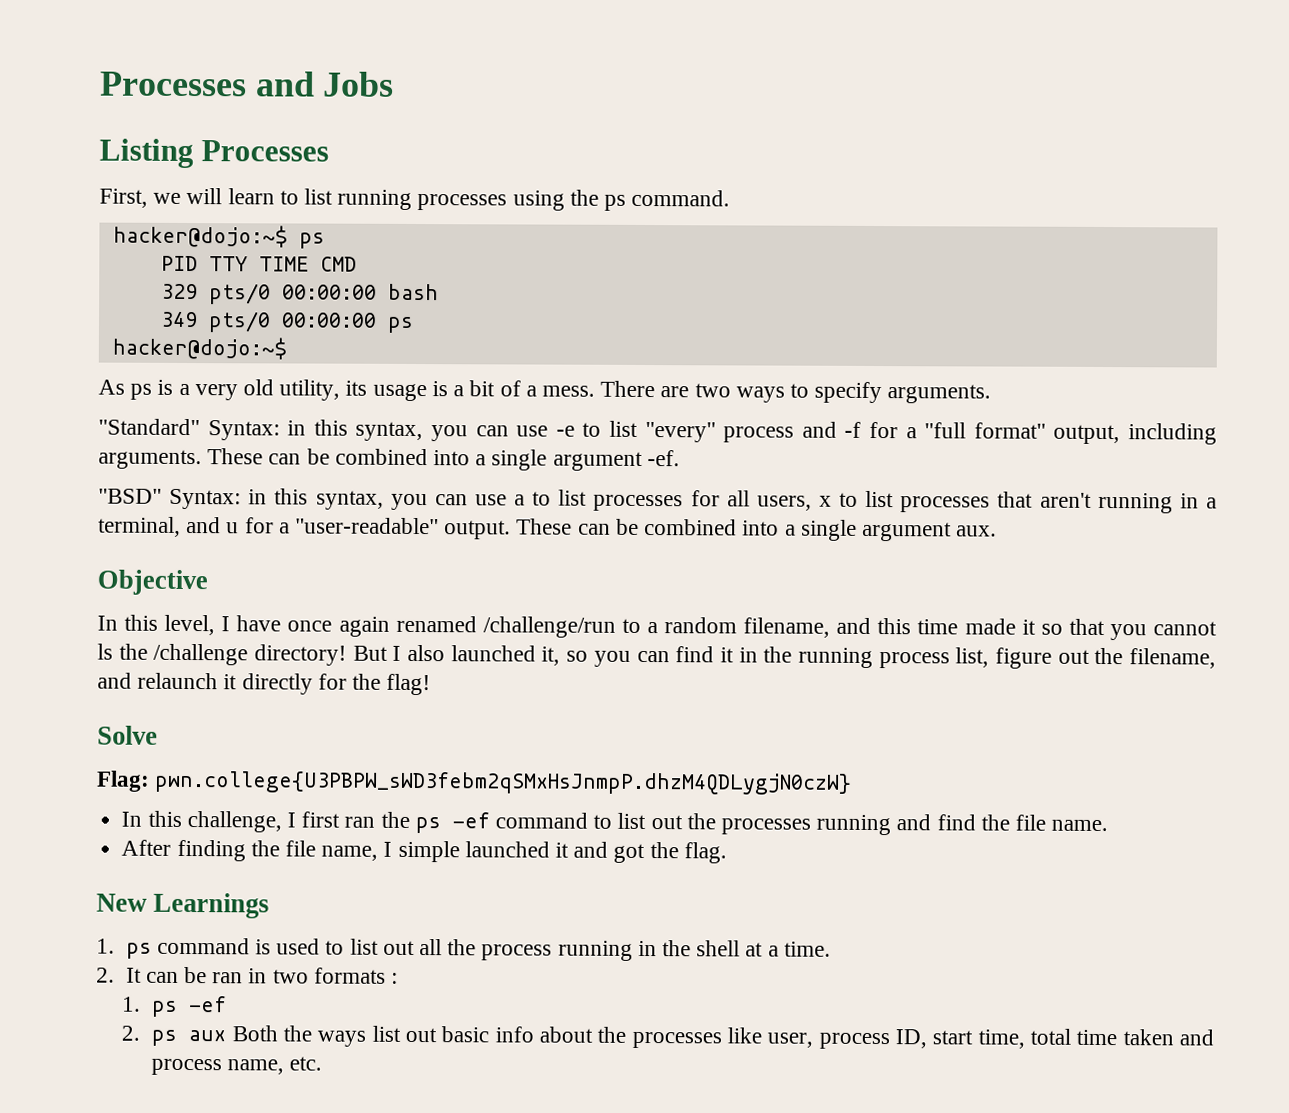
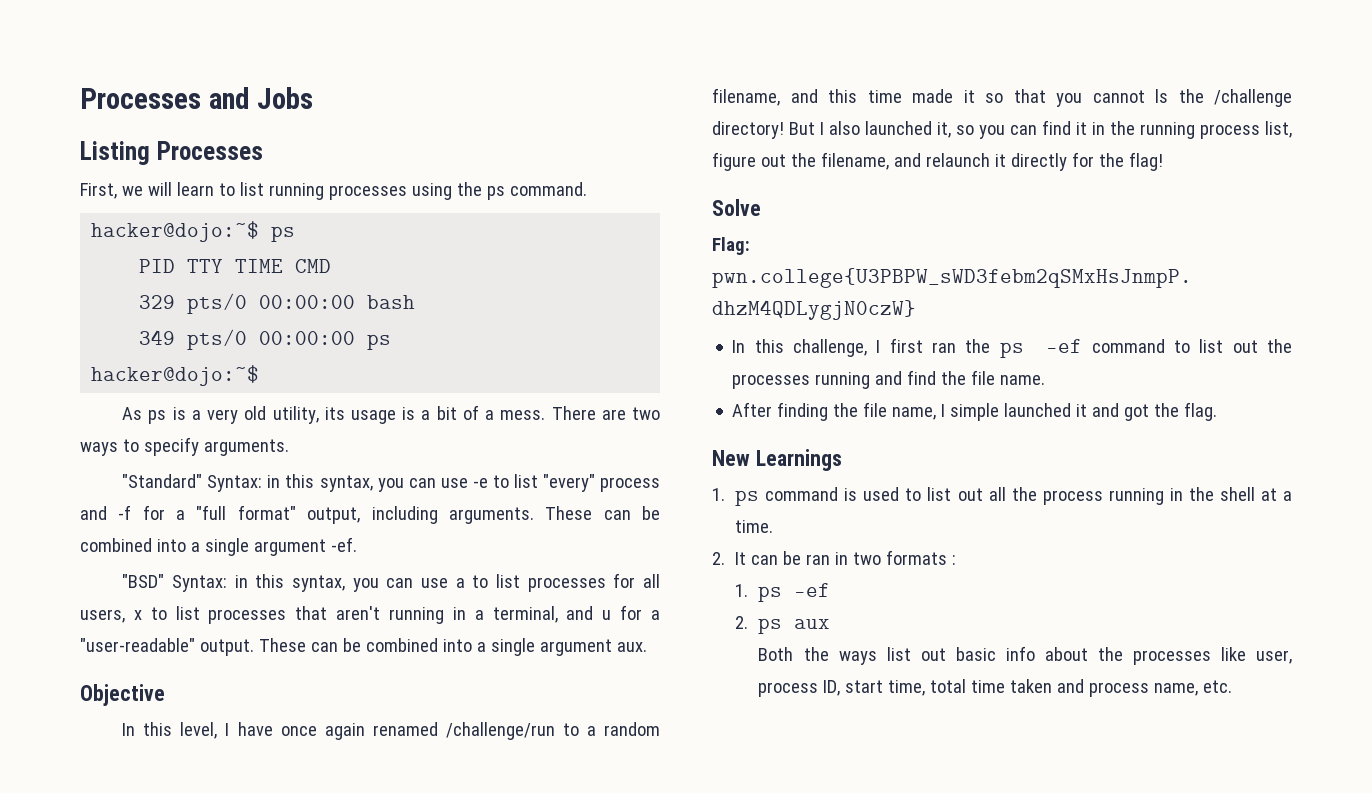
(227, 1036) none -> (831, 624) //

